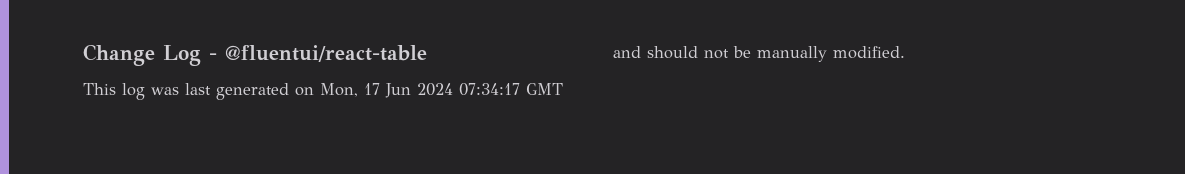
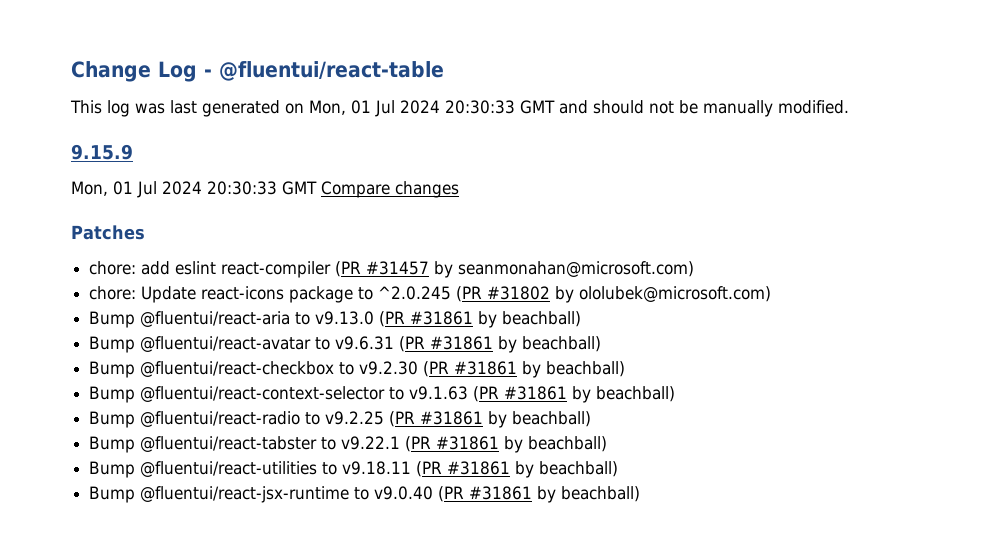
[364,83,520,98] 17 Jun 2024 07:34:17 -> [351,100,515,117] 01 Jul 2024 20:30:33
(905, 52) none -> [71,144,133,160] [71,181,459,198] [71,225,145,240] [89,261,695,278] [89,286,772,303] [89,311,582,328] [89,336,602,353] [89,361,626,378] [89,386,676,403] [89,411,592,428] [89,436,608,453] [89,461,619,478] [89,486,641,503] // 9.15.9 // Mon, 01 Jul 2024 20:30:33 GMT Compare changes // Patches // chore: add eslint react-compiler (PR #31457 by seanmonahan@microsoft.com) // chore: Update react-icons package to ^2.0.245 (PR #31802 by ololubek@microsoft.com) // Bump @fluentui/react-aria to v9.13.0 (PR #31861 by beachball) // Bump @fluentui/react-avatar to v9.6.31 (PR #31861 by beachball) // Bump @fluentui/react-checkbox to v9.2.30 (PR #31861 by beachball) // Bump @fluentui/react-context-selector to v9.1.63 (PR #31861 by beachball) // Bump @fluentui/react-radio to v9.2.25 (PR #31861 by beachball) // Bump @fluentui/react-tabster to v9.22.1 (PR #31861 by beachball) // Bump @fluentui/react-utilities to v9.18.11 (PR #31861 by beachball) // Bump @fluentui/react-jsx-runtime to v9.0.40 (PR #31861 by beachball)

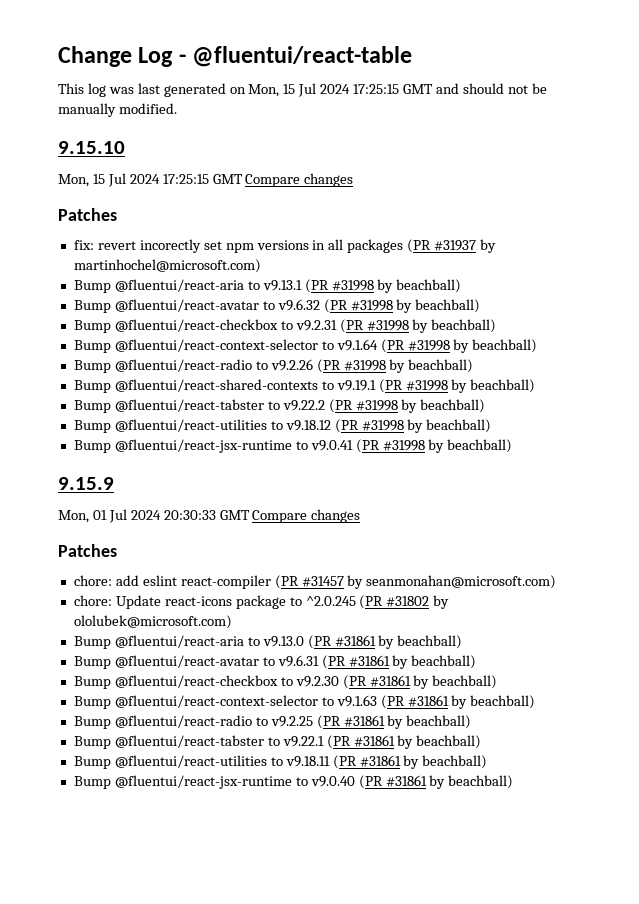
[351,100,515,117] 01 Jul 2024 20:30:33 -> [283,83,400,97] 15 Jul 2024 17:25:15
(849, 107) none -> [58,141,125,154] [58,173,354,187] [58,208,117,221] [73,239,497,253] [73,259,261,273] [73,279,462,293] [73,299,481,313] [73,319,497,333] [73,339,538,353] [73,359,474,373] [73,379,536,393] [73,399,486,413] [73,419,492,433] [73,439,513,453] // 9.15.10 // Mon, 15 Jul 2024 17:25:15 GMT Compare changes // Patches // fix: revert incorectly set npm versions in all packages (PR #31937 by martinhochel@microsoft.com) // Bump @fluentui/react-aria to v9.13.1 (PR #31998 by beachball) // Bump @fluentui/react-avatar to v9.6.32 (PR #31998 by beachball) // Bump @fluentui/react-checkbox to v9.2.31 (PR #31998 by beachball) // Bump @fluentui/react-context-selector to v9.1.64 (PR #31998 by beachball) // Bump @fluentui/react-radio to v9.2.26 (PR #31998 by beachball) // Bump @fluentui/react-shared-contexts to v9.19.1 (PR #31998 by beachball) // Bump @fluentui/react-tabster to v9.22.2 (PR #31998 by beachball) // Bump @fluentui/react-utilities to v9.18.12 (PR #31998 by beachball) // Bump @fluentui/react-jsx-runtime to v9.0.41 (PR #31998 by beachball)

